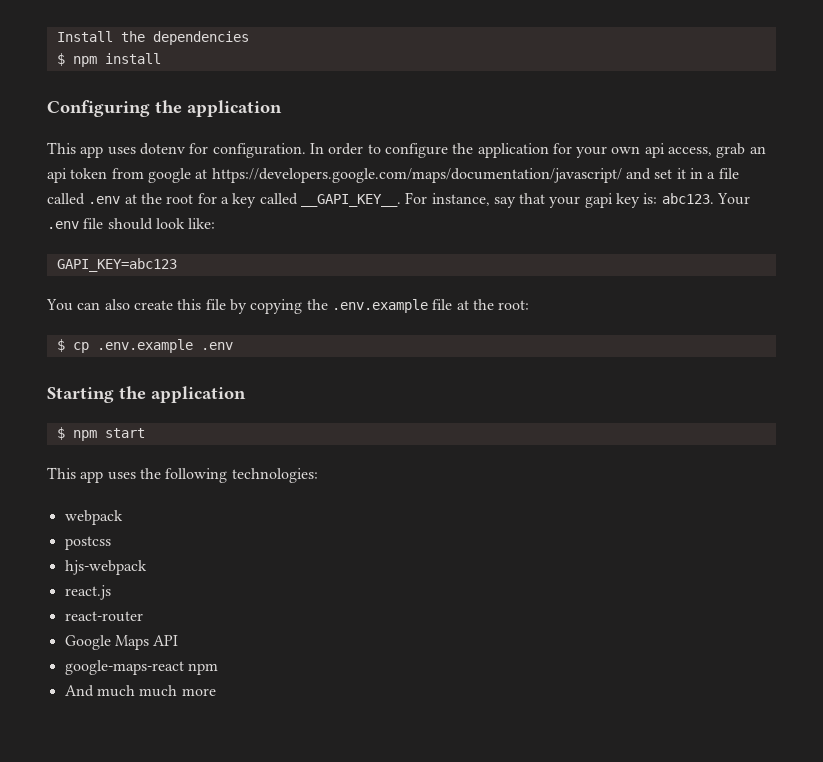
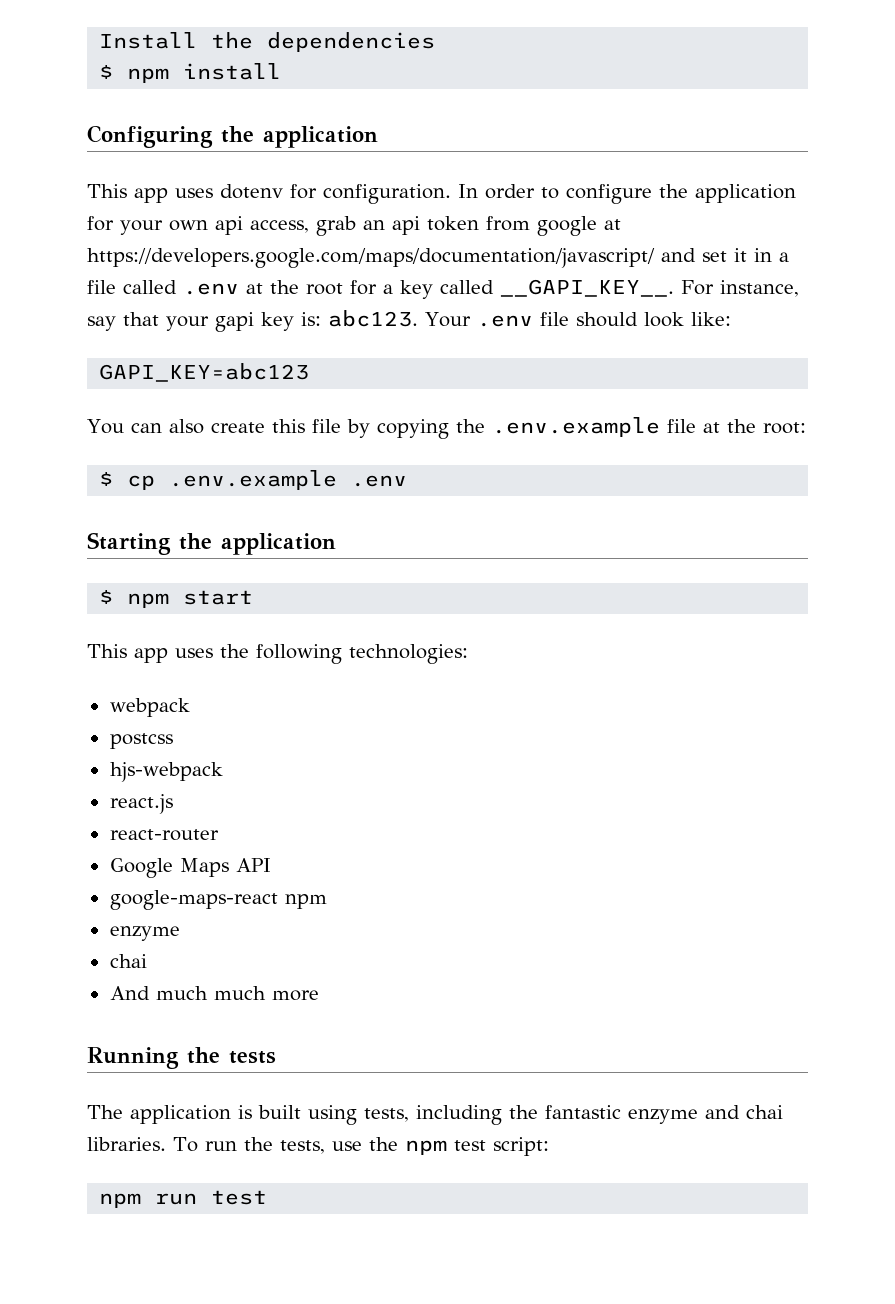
(218, 669) none -> [109,926,180,941] [109,954,147,968] // enzyme // chai
(216, 692) none -> [87,1047,276,1069] [87,1105,783,1125] [87,1137,549,1156] [99,1190,268,1208] // Running the tests // The application is built using tests, including the fantastic enzyme and chai libraries. To run the tests, use the npm test script: // npm run test

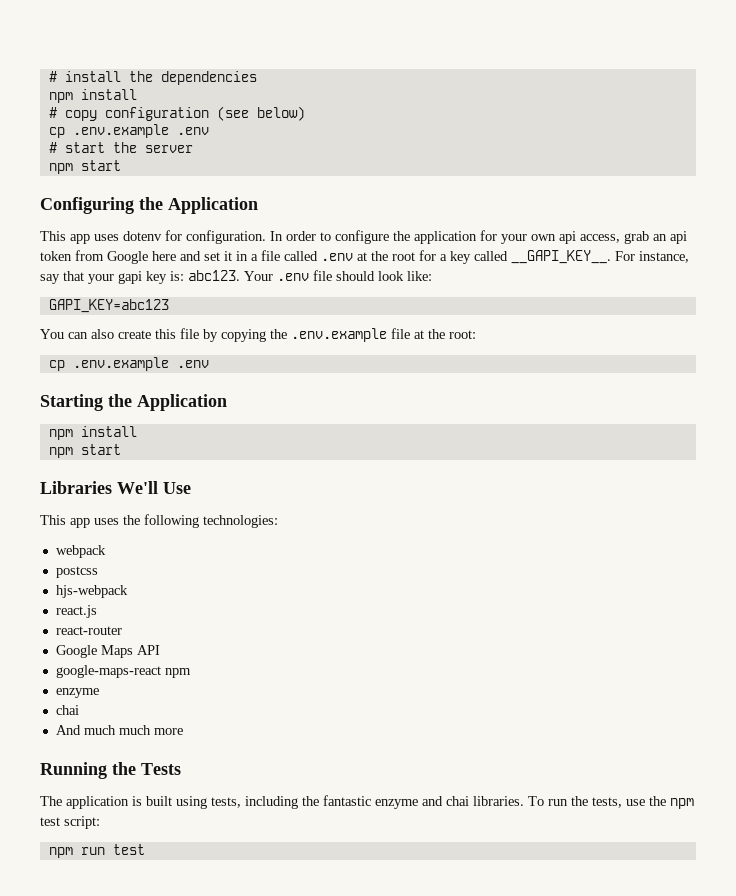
[99,32,198,49] Install -> [48,71,121,82] # install
[99,63,282,83] $ npm install -> [48,89,137,103] [48,106,305,121] [48,124,209,138] [48,142,193,153] [48,160,121,174] npm install // # copy configuration (see below) // cp .env.example .env // # start the server // npm start
[263,126,378,148] application -> [168,197,258,214] Application
[537,216,621,236] [87,248,655,268] google at https://developers.google.com/maps/documentation/javascript/ -> [107,251,176,264] Google here
[99,472,114,486] $ -> (476, 334) none
[221,533,336,555] [99,590,254,608] application // $ npm start -> [137,394,227,411] [48,426,137,440] [48,444,121,458] [40,481,191,494] Application // npm install // npm start // Libraries We'll Use
[229,1051,276,1064] tests -> [141,763,181,775] Tests

